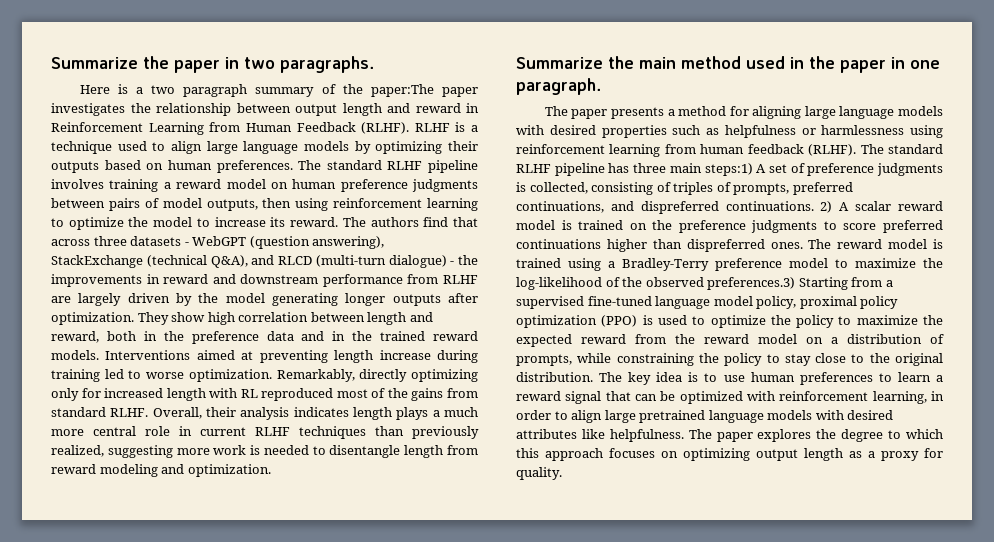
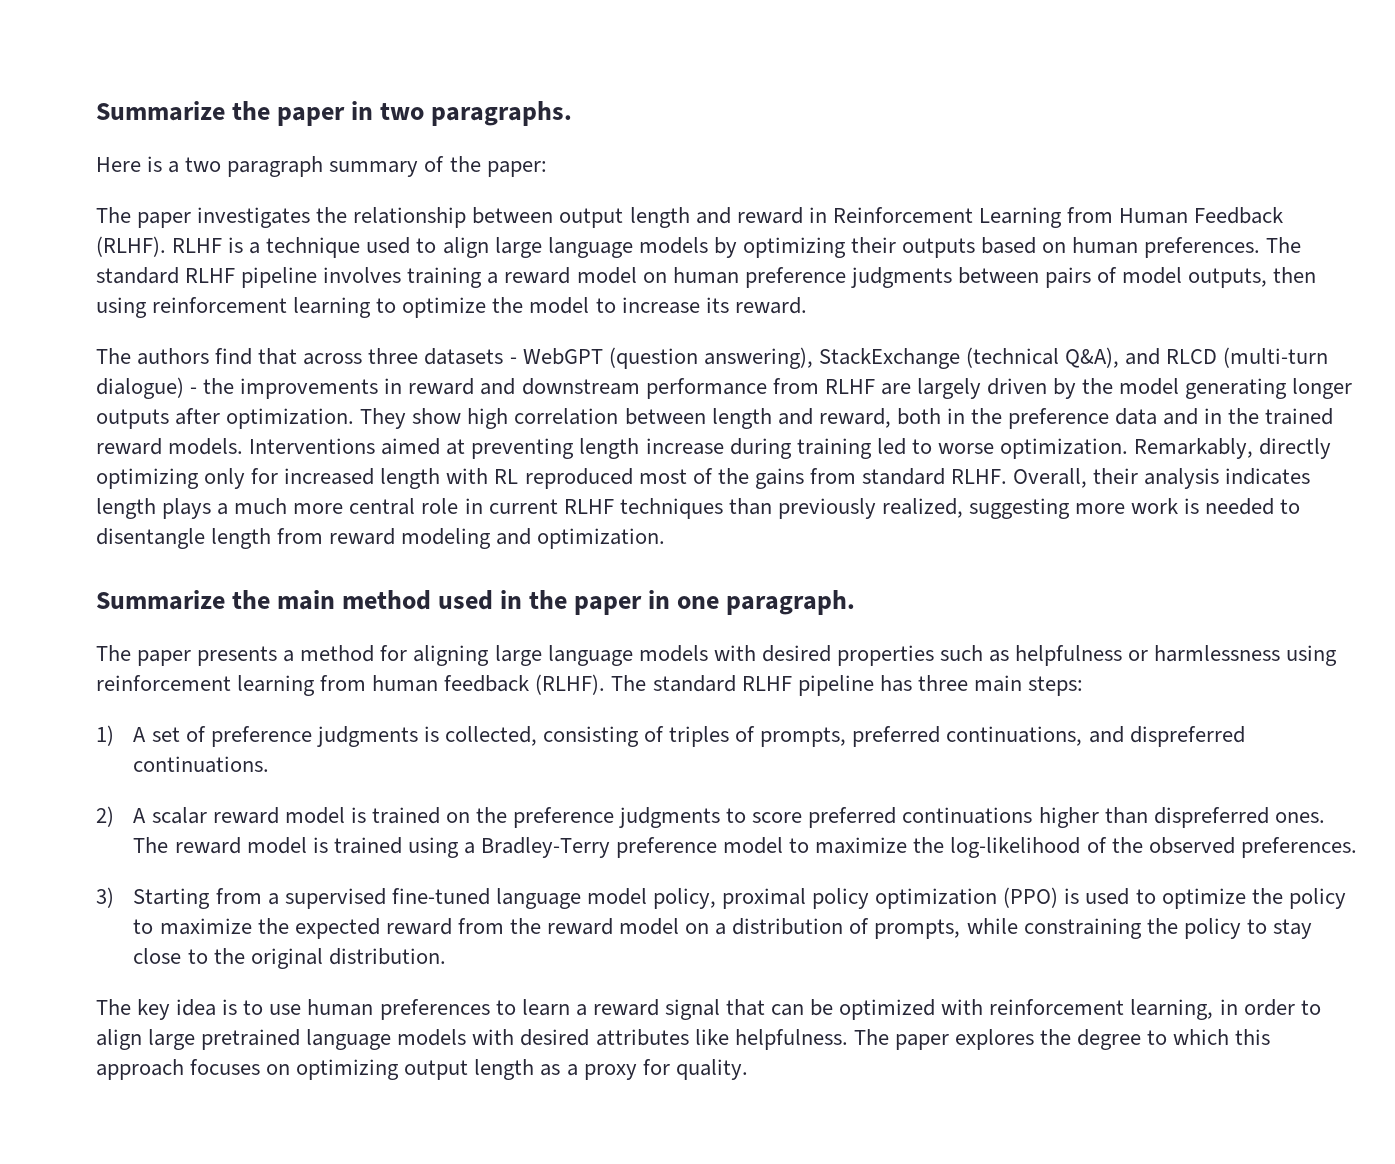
[370,84,434,97] paper:The -> [486,161,547,177] [96,207,131,223] paper: // The
(339, 222) none -> (807, 305) //
[704,163,753,176] steps:1) -> [1027,676,1083,696] [96,725,114,746] steps: // 1)
(814, 206) none -> (270, 764) //
[707,277,796,290] preferences.3) -> [1240,837,1357,858] [96,887,114,908] preferences. // 3)
(593, 377) none -> (446, 956) //

